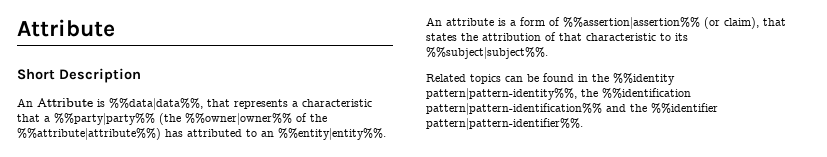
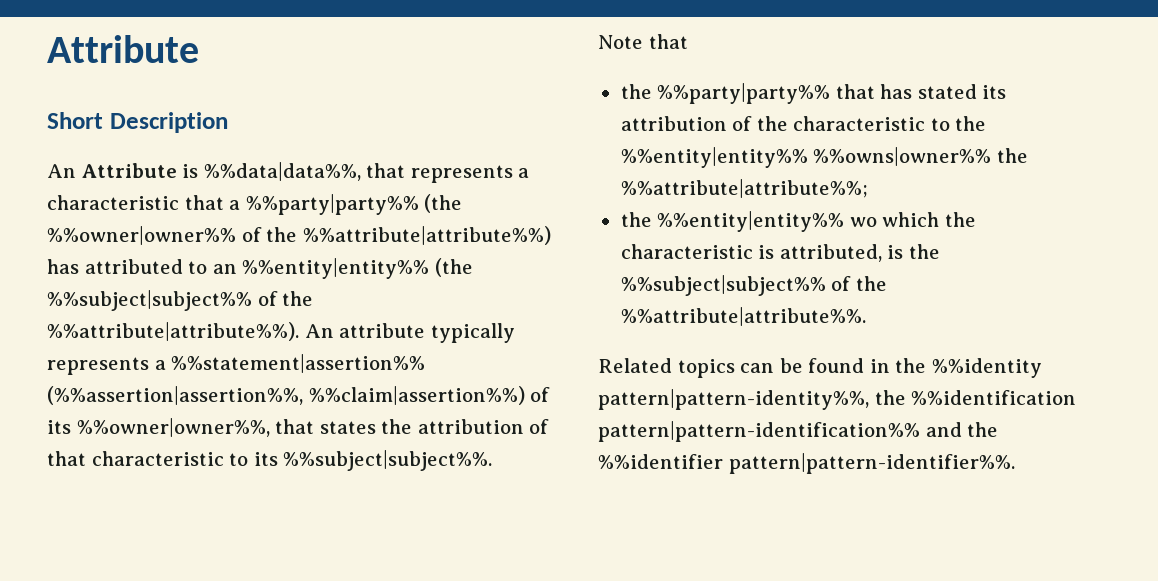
[278,128,386,140] [426,17,759,29] %%entity|entity%%. An attribute is a form of %%assertion|assertion%% (or claim), -> [242,258,473,279] [47,290,314,311] [47,322,515,343] [47,354,426,375] [47,386,551,405] [47,418,270,437] %%entity|entity%% (the %%subject|subject%% of the %%attribute|attribute%%). An attribute typically represents a %%statement|assertion%% (%%assertion|assertion%%, %%claim|assertion%%) of its %%owner|owner%%,
(548, 53) none -> [598,34,688,49] [620,83,1007,104] [620,116,987,131] [620,147,1028,168] [620,179,868,198] [620,211,976,232] [620,244,940,262] [620,275,887,296] [620,307,866,326] // Note that // the %%party|party%% that has stated its attribution of the characteristic to the %%entity|entity%% %%owns|owner%% the %%attribute|attribute%%; // the %%entity|entity%% wo which the characteristic is attributed, is the %%subject|subject%% of the %%attribute|attribute%%.

